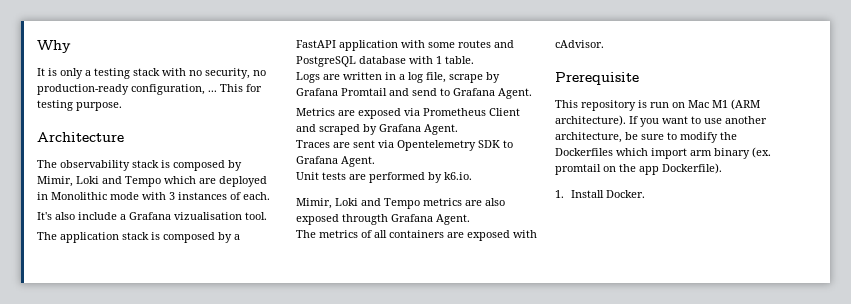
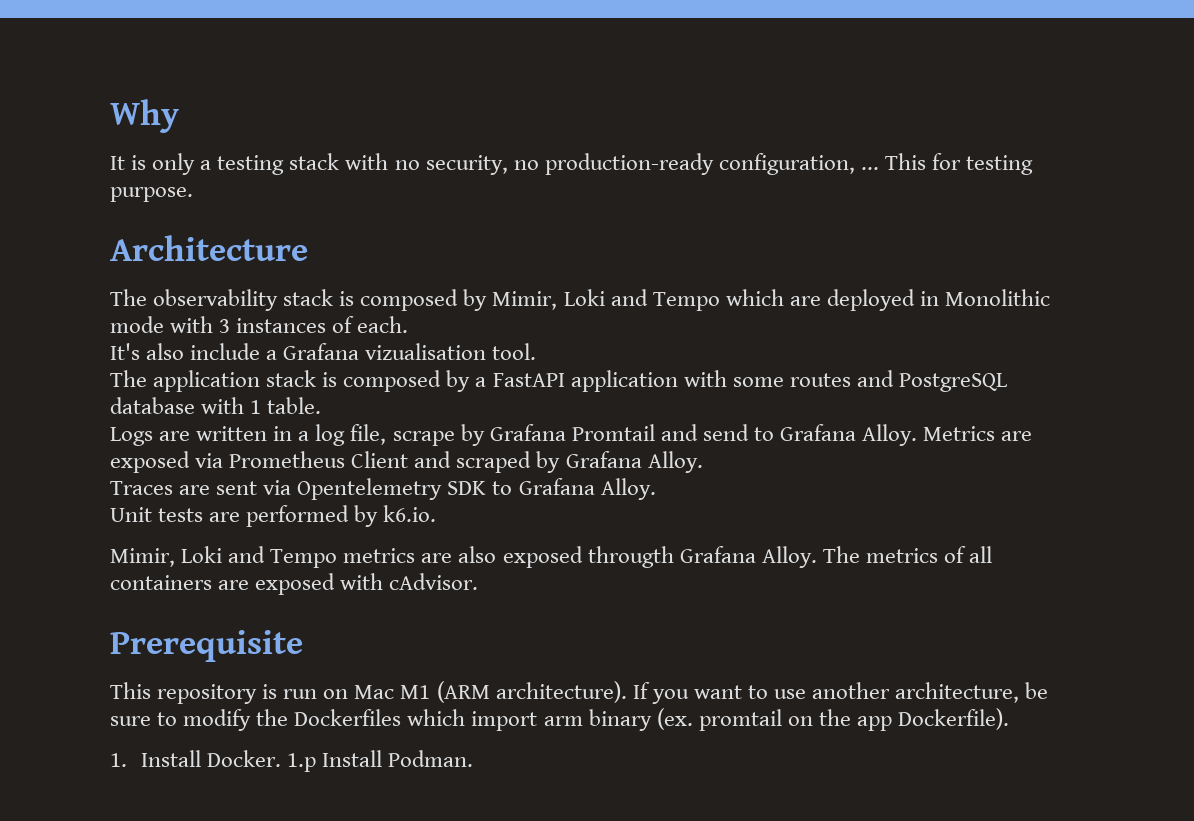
[498,88,532,99] Agent. // -> [862,424,918,446] Alloy.
[424,124,458,135] Agent. -> [647,451,703,473] Alloy.
[341,156,375,167] Agent. -> [600,478,656,500] Alloy.
[436,214,470,225] Agent. // -> [761,546,817,568] Alloy.
(645, 194) none -> [286,750,473,772] 1.p Install Podman.

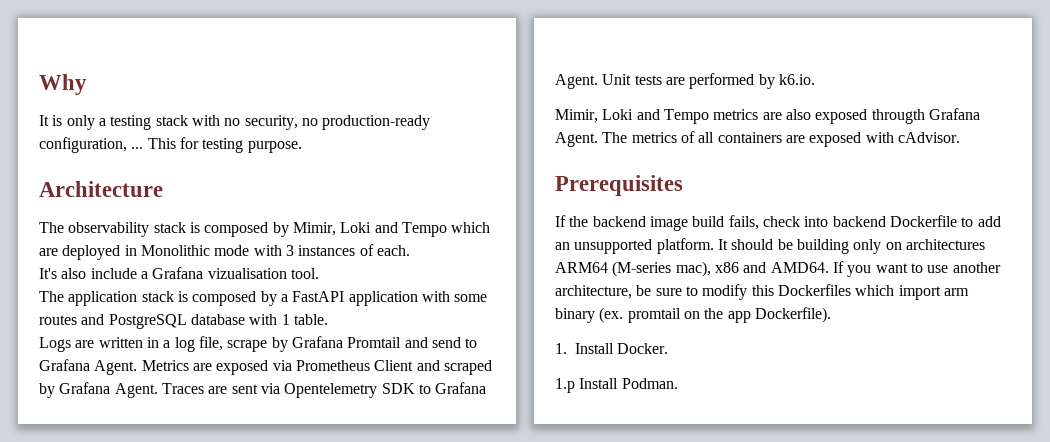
[862,424,918,446] Alloy. -> [94,360,138,375] Agent.
[647,451,703,473] Alloy. // -> [114,383,158,398] Agent.
[600,478,656,500] Alloy. // -> [555,74,598,89] Agent.
[761,546,817,568] Alloy. -> [555,132,598,147] Agent.
[110,630,303,662] [110,681,627,704] Prerequisite // This repository is run on Mac M1 (ARM architecture). -> [555,175,683,196] [555,215,1001,231] [555,238,985,254] [555,261,829,277] Prerequisites // If the backend image build fails, check into backend Dockerfile to add an unsupported platform. It should be building only on architectures ARM64 (M-series mac), x86 and AMD64.
[256,709,289,726] the -> [751,285,774,296] this
(281, 758) none -> (669, 348) //

